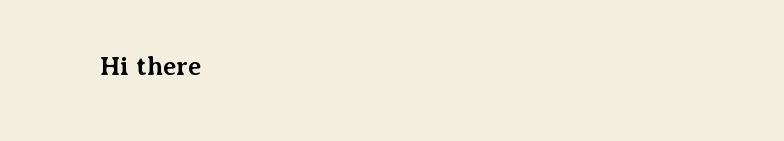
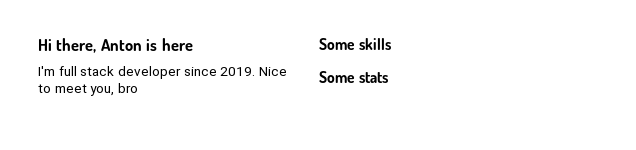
[136,56,202,75] there -> [56,38,193,53] [38,66,287,79] [38,83,138,96] [319,38,392,50] [319,71,389,83] there, Anton is here // I'm full stack developer since 2019. Nice to meet you, bro // Some skills // Some stats

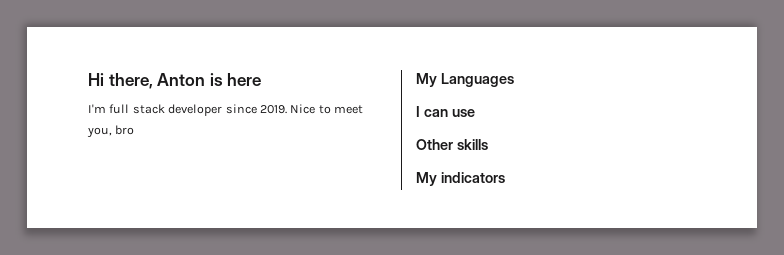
[319,38,355,50] Some -> [416,73,514,87] [416,106,475,117] [416,139,453,150] My Languages // I can use // Other
[319,71,389,83] Some stats -> [416,172,505,186] My indicators

